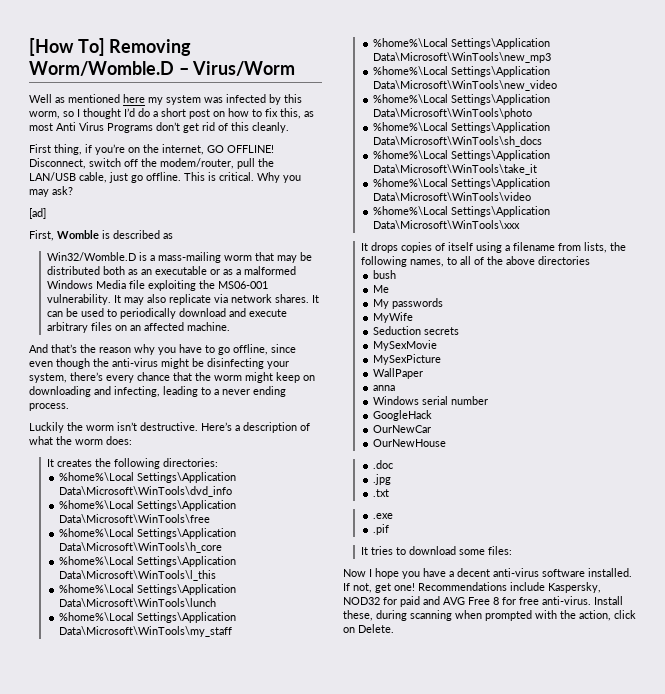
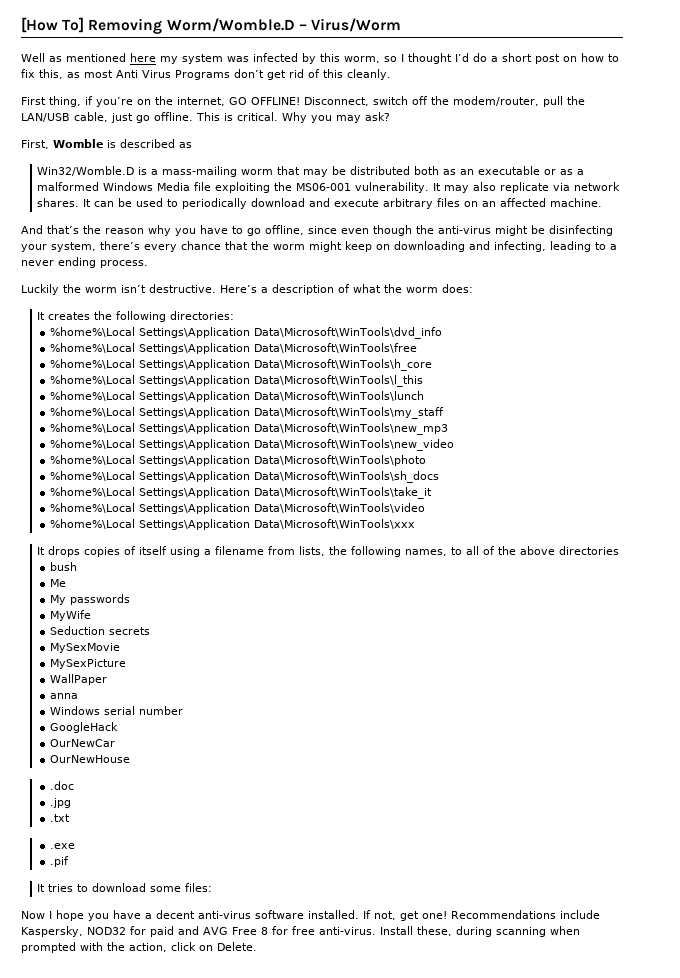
[29,208,46,219] // [ad] -> (390, 116) none

